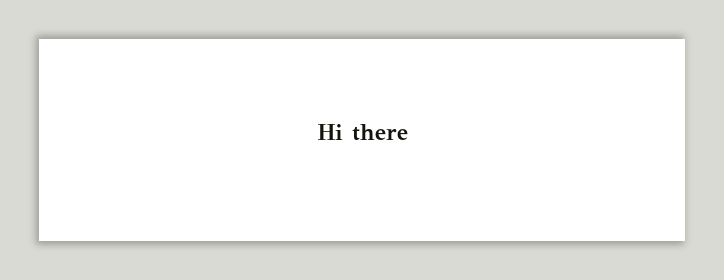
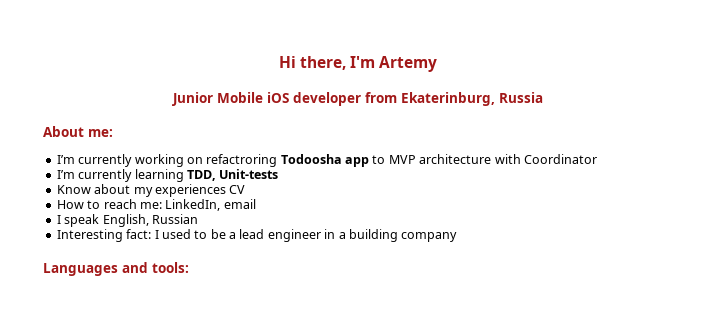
[351,124,408,141] there -> [299,56,438,72] [172,92,543,106] [43,126,113,137] [56,154,597,167] [56,169,279,182] [56,184,246,197] [56,199,256,211] [56,214,198,227] [56,229,458,242] [43,262,189,276] there, I'm Artemy // Junior Mobile iOS developer from Ekaterinburg, Russia // About me: // I’m currently working on refactroring Todoosha app to MVP architecture with Coordinator // I’m currently learning TDD, Unit-tests // Know about my experiences CV // How to reach me: LinkedIn, email // I speak English, Russian // Interesting fact: I used to be a lead engineer in a building company // Languages and tools:

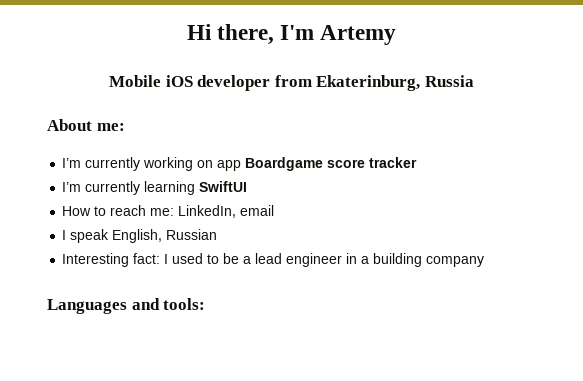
[172,92,213,106] Junior -> (397, 35) none
[206,154,597,167] [56,169,279,182] [56,184,246,197] refactroring Todoosha app to MVP architecture with Coordinator // I’m currently learning TDD, Unit-tests // Know about my experiences CV -> [217,157,418,171] [62,181,248,195] app Boardgame score tracker // I’m currently learning SwiftUI

